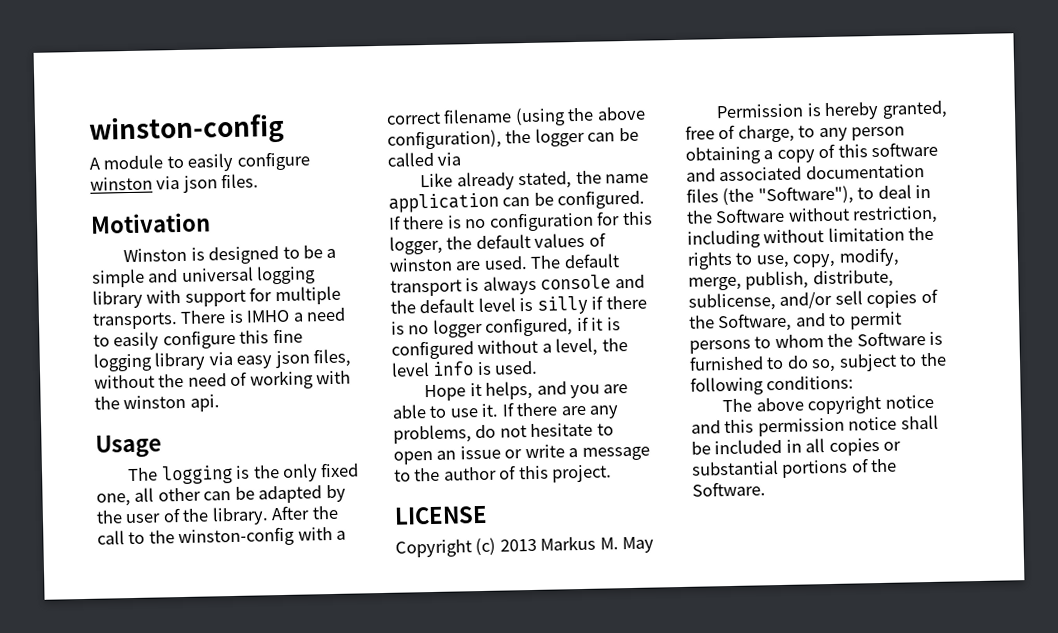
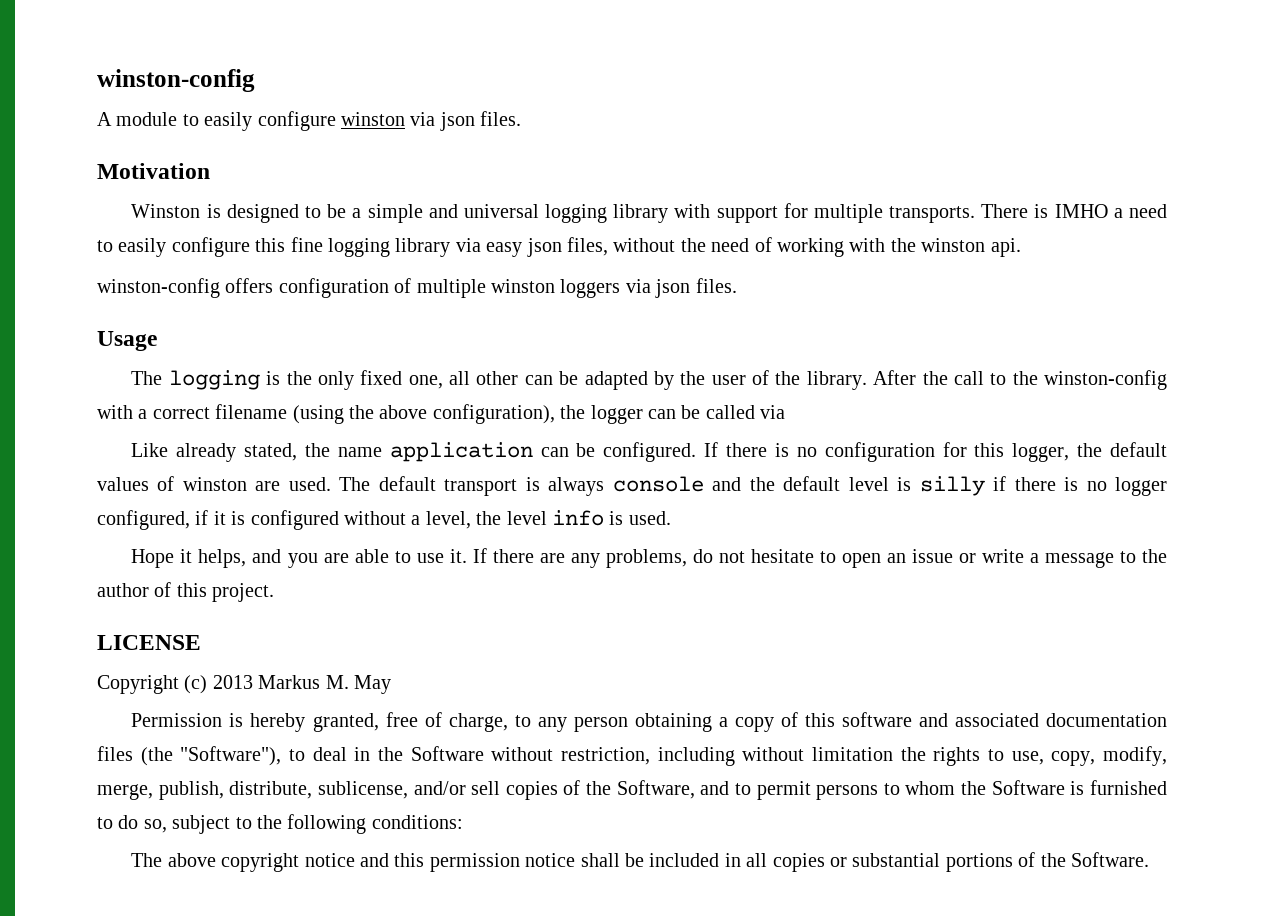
(220, 403) none -> [97,278,737,298] // winston-config offers configuration of multiple winston loggers via json files.

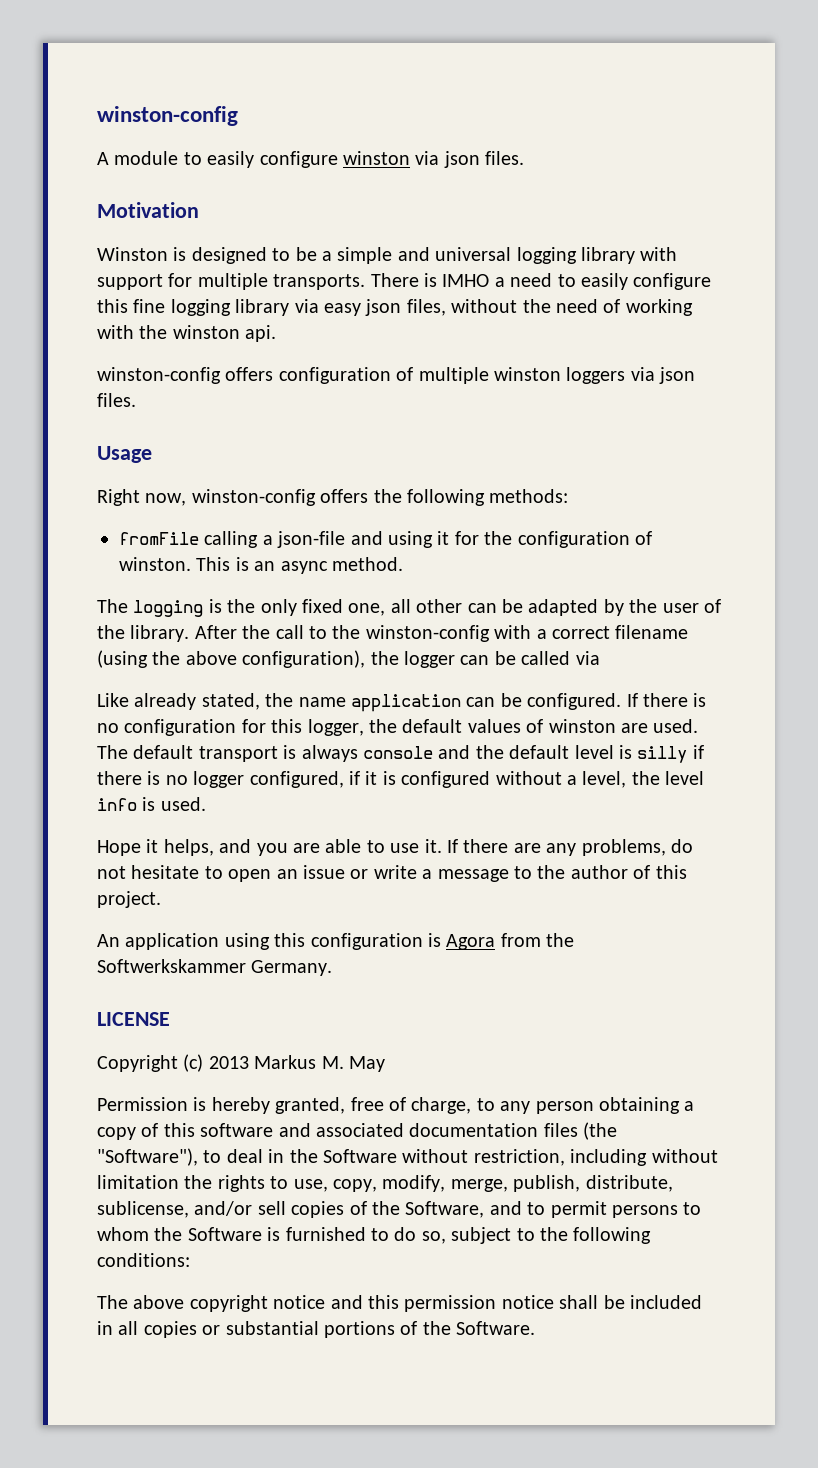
(157, 341) none -> [97,489,569,506] [119,531,652,548] [119,557,403,574] // Right now, winston-config offers the following methods: // fromFile calling a json-file and using it for the configuration of winston. This is an async method.
(275, 592) none -> [97,933,575,950] [97,959,333,976] // An application using this configuration is Agora from the Softwerkskammer Germany.

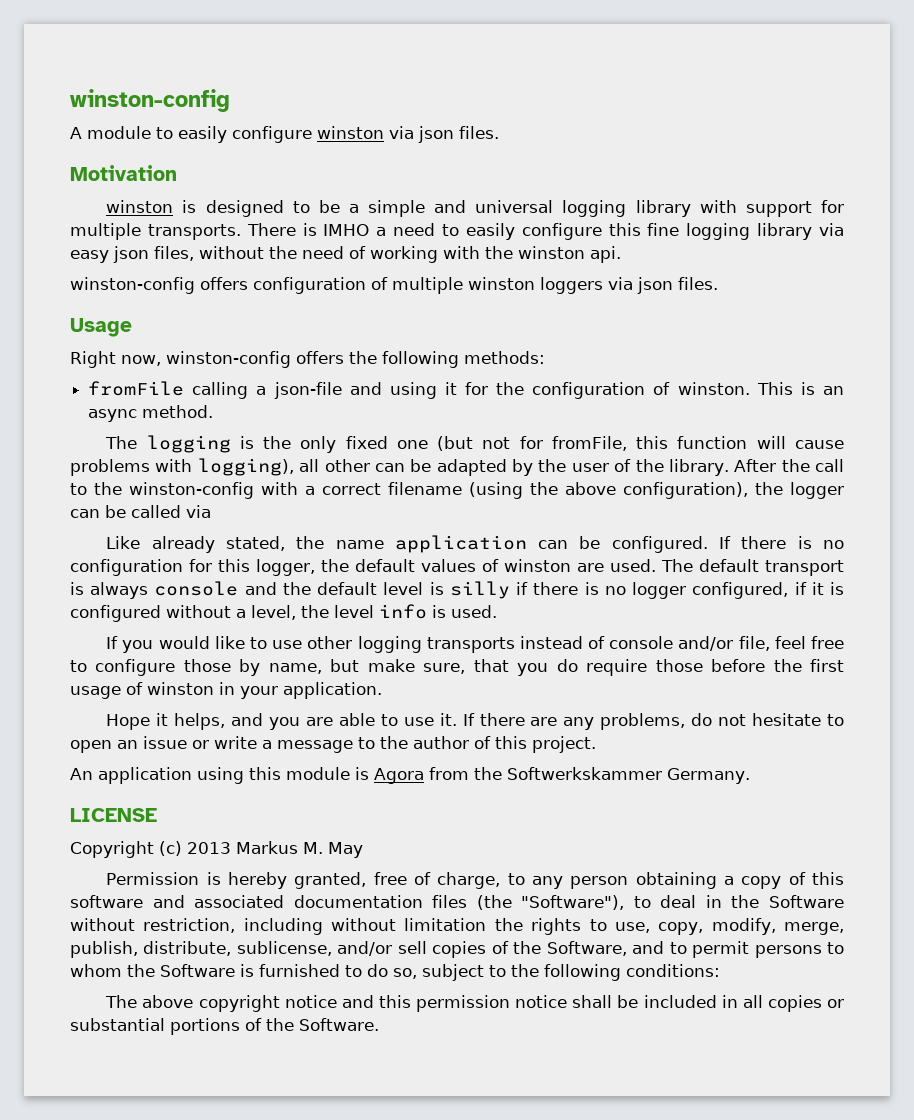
[97,247,168,261] Winston -> [106,200,174,213] winston
[348,603,386,616] one, -> [396,436,844,451] [70,458,294,476] one (but not for fromFile, this function will cause problems with logging),
(206, 804) none -> [106,636,844,653] [70,659,844,676] [70,682,382,699] // If you would like to use other logging transports instead of console and/or file, feel free to configure those by name, but make sure, that you do require those before the first usage of winston in your application.
[310,933,423,950] configuration -> [286,767,350,780] module

